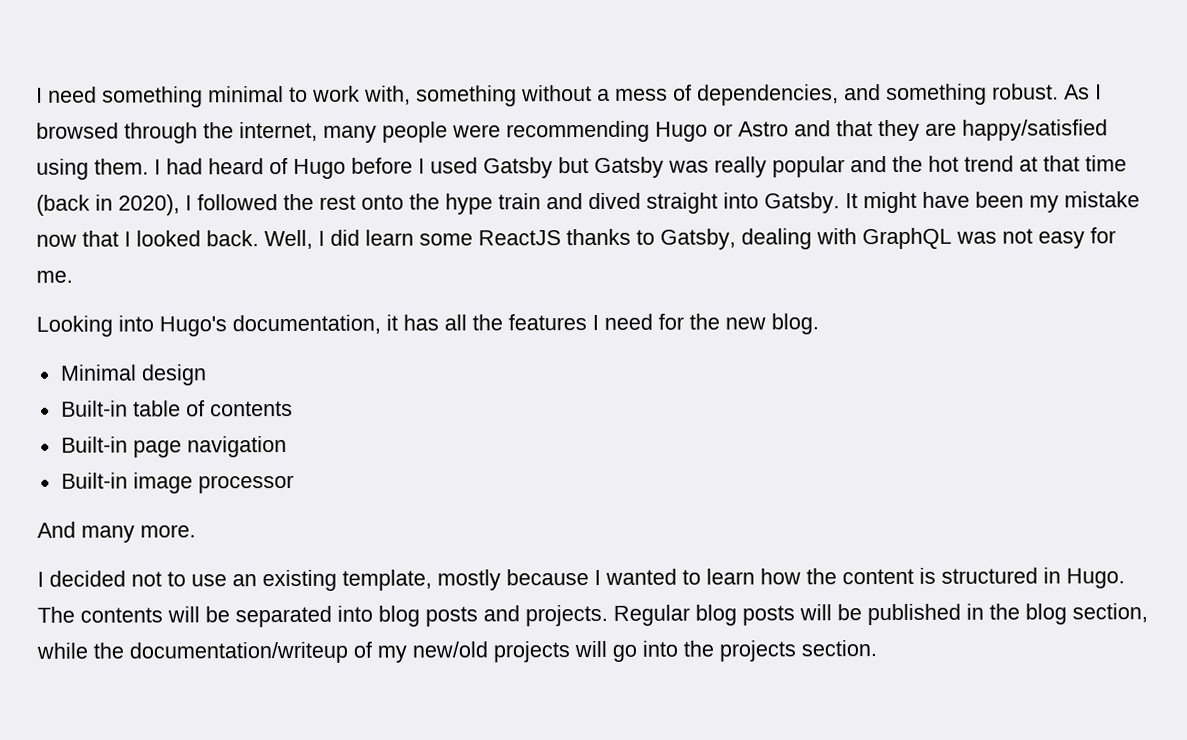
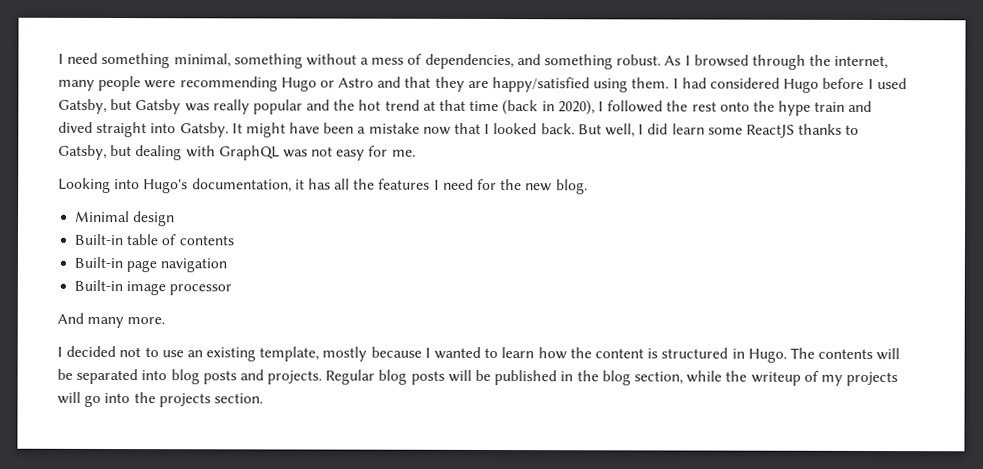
[208,85,411,105] minimal to work with, -> [173,53,231,68] minimal,
[208,158,288,175] heard of -> [709,77,780,89] considered
[483,157,553,179] Gatsby -> [58,98,107,114] Gatsby,
[1029,195,1059,213] my -> [357,126,367,134] a
[264,229,313,250] Well, -> [577,123,635,138] But well,
(736, 239) none -> [110,145,133,157] but
[129,641,348,664] documentation/writeup -> [750,371,801,386] writeup
[412,641,488,658] new/old -> (843, 380) none

